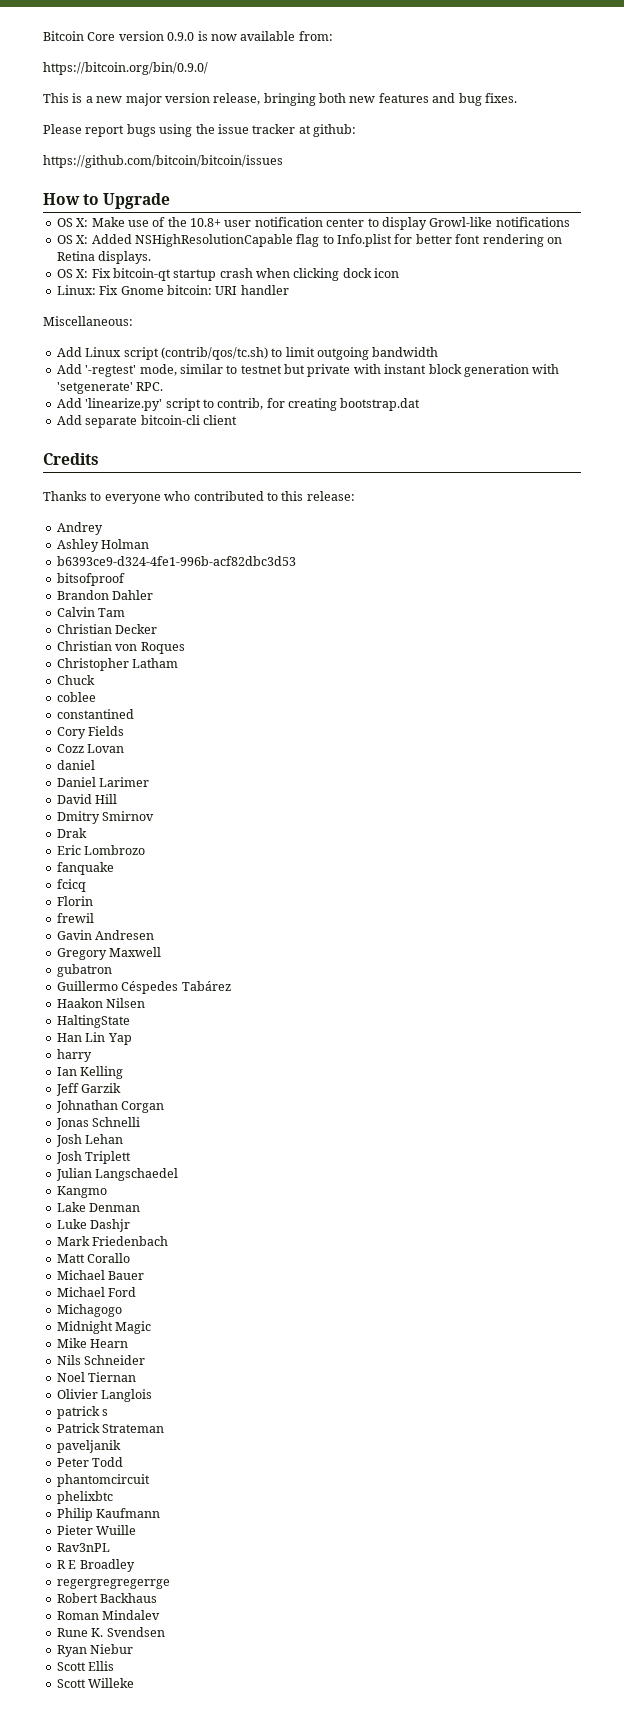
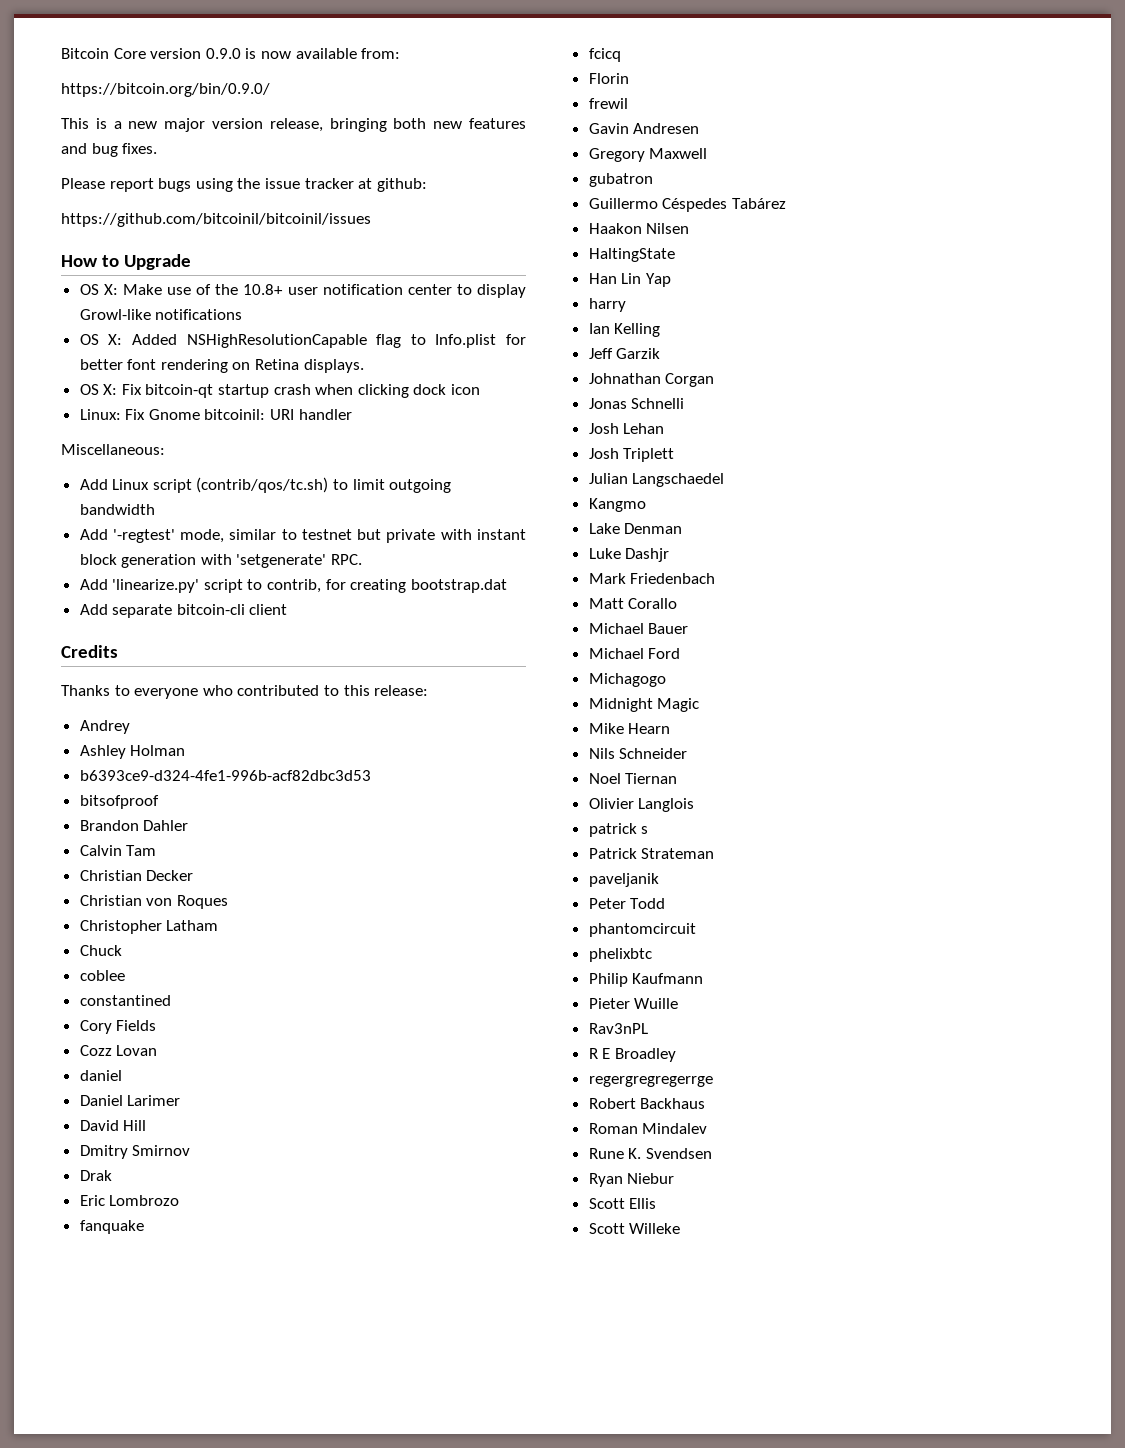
[43,155,283,168] https://github.com/bitcoin/bitcoin/issues -> [61,213,371,227] https://github.com/bitcoinil/bitcoinil/issues
[166,285,212,295] bitcoin: -> [204,409,266,420] bitcoinil:

